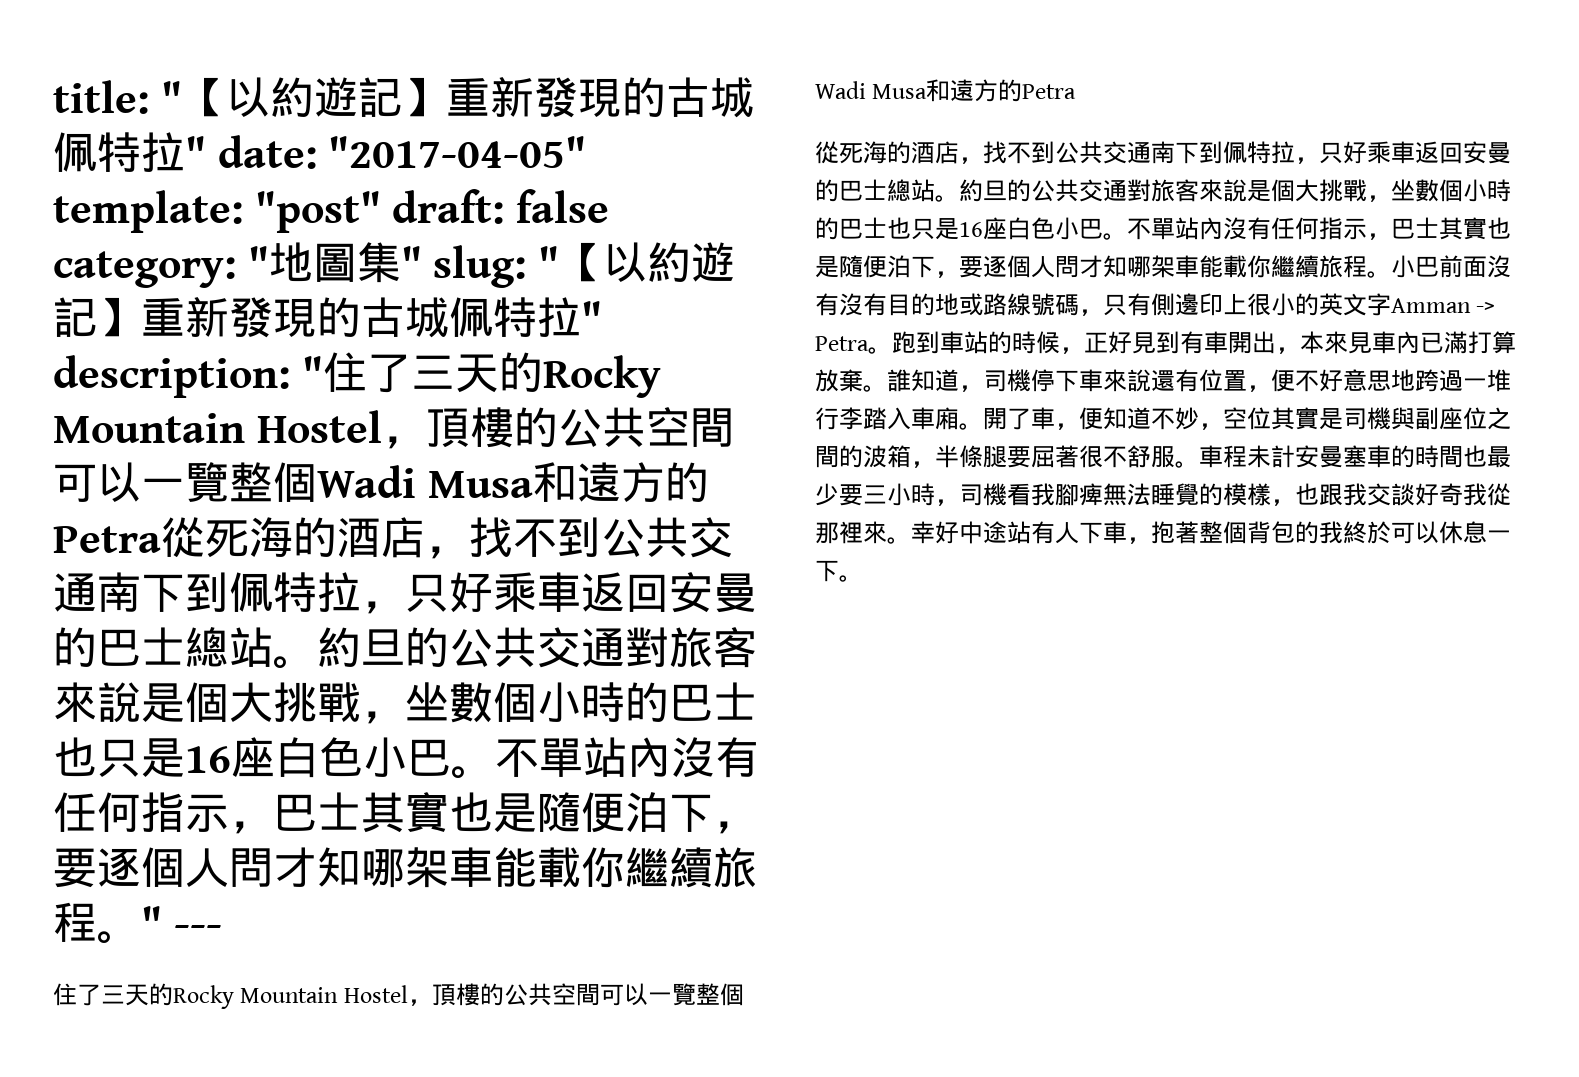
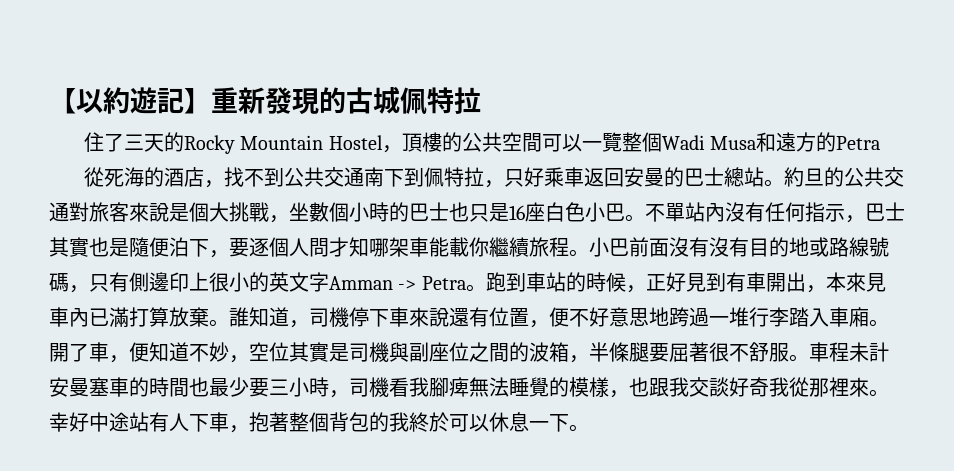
[53,77,754,118] [53,132,587,172] [53,189,610,233] [53,242,736,288] [53,297,602,338] [53,352,661,398] [53,407,734,449] [53,462,709,502] [53,517,733,559] [53,572,757,614] [53,627,757,668] [53,682,757,724] [53,737,759,778] [53,792,757,834] [53,847,757,888] [53,902,222,943] title: "【以約遊記】重新發現的古城佩特拉" date: "2017-04-05" template: "post" draft: false category: "地圖集" slug: "【以約遊記】重新發現的古城佩特拉" description: "住了三天的Rocky Mountain Hostel，頂樓的公共空間可以一覽整個Wadi Musa和遠方的Petra從死海的酒店，找不到公共交通南下到佩特拉，只好乘車返回安曼的巴士總站。約旦的公共交通對旅客來說是個大挑戰，坐數個小時的巴士也只是16座白色小巴。不單站內沒有任何指示，巴士其實也是隨便泊下，要逐個人問才知哪架車能載你繼續旅程。" --- -> [49,86,481,115] 【以約遊記】重新發現的古城佩特拉

